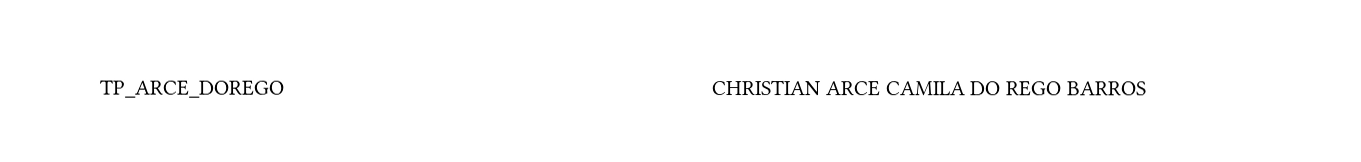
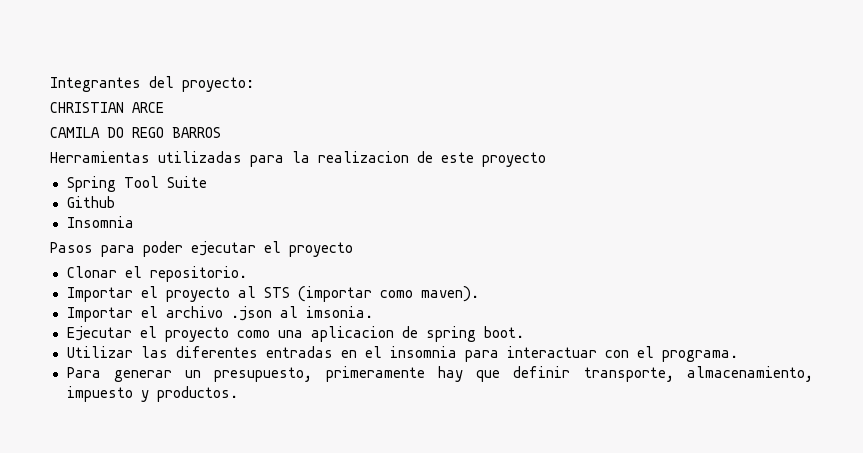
[99,79,285,98] TP_ARCE_DOREGO -> [50,76,254,92] Integrantes del proyecto:
(881, 88) none -> (164, 107) //
(1147, 88) none -> [50,151,546,167] [66,176,207,192] [66,196,115,208] [66,216,134,228] [50,241,353,257] [66,266,247,282] [66,286,479,302] [66,306,373,322] [66,326,524,342] [66,346,738,362] [66,366,813,382] [66,386,238,402] // Herramientas utilizadas para la realizacion de este proyecto // Spring Tool Suite // Github // Insomnia // Pasos para poder ejecutar el proyecto // Clonar el repositorio. // Importar el proyecto al STS (importar como maven). // Importar el archivo .json al imsonia. // Ejecutar el proyecto como una aplicacion de spring boot. // Utilizar las diferentes entradas en el insomnia para interactuar con el programa. // Para generar un presupuesto, primeramente hay que definir transporte, almacenamiento, impuesto y productos.

